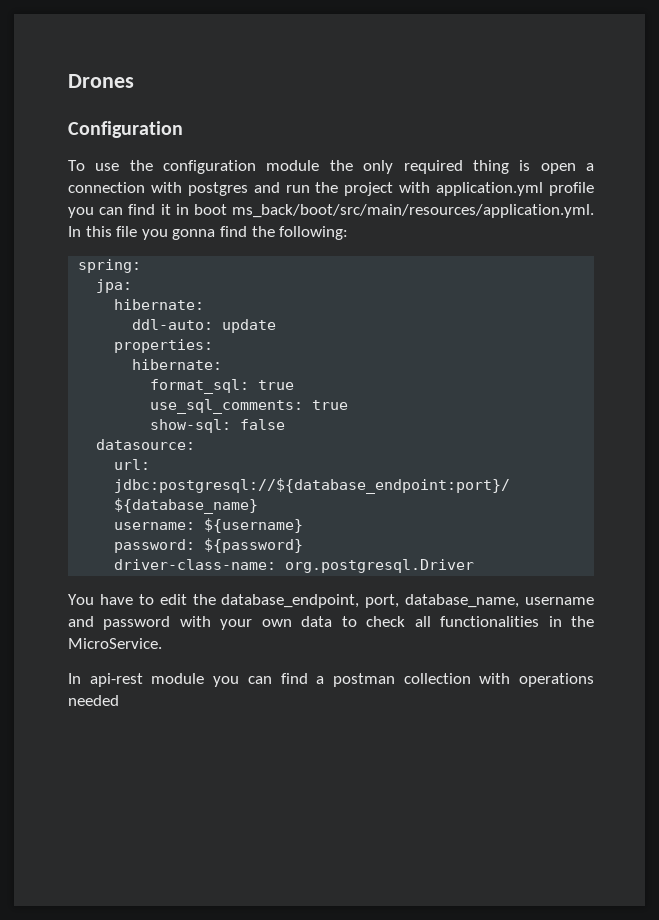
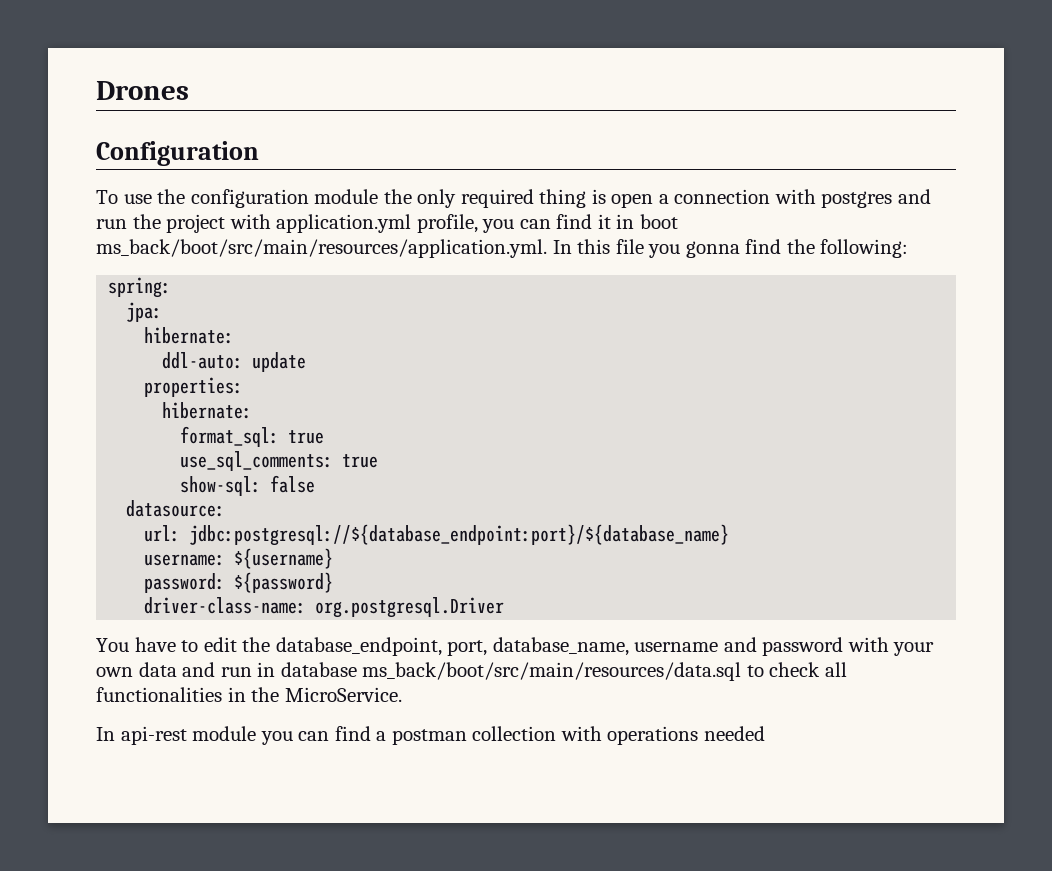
[548,182,594,196] profile -> [416,214,478,233] profile,
(333, 621) none -> [182,662,742,681] and run in database ms_back/boot/src/main/resources/data.sql

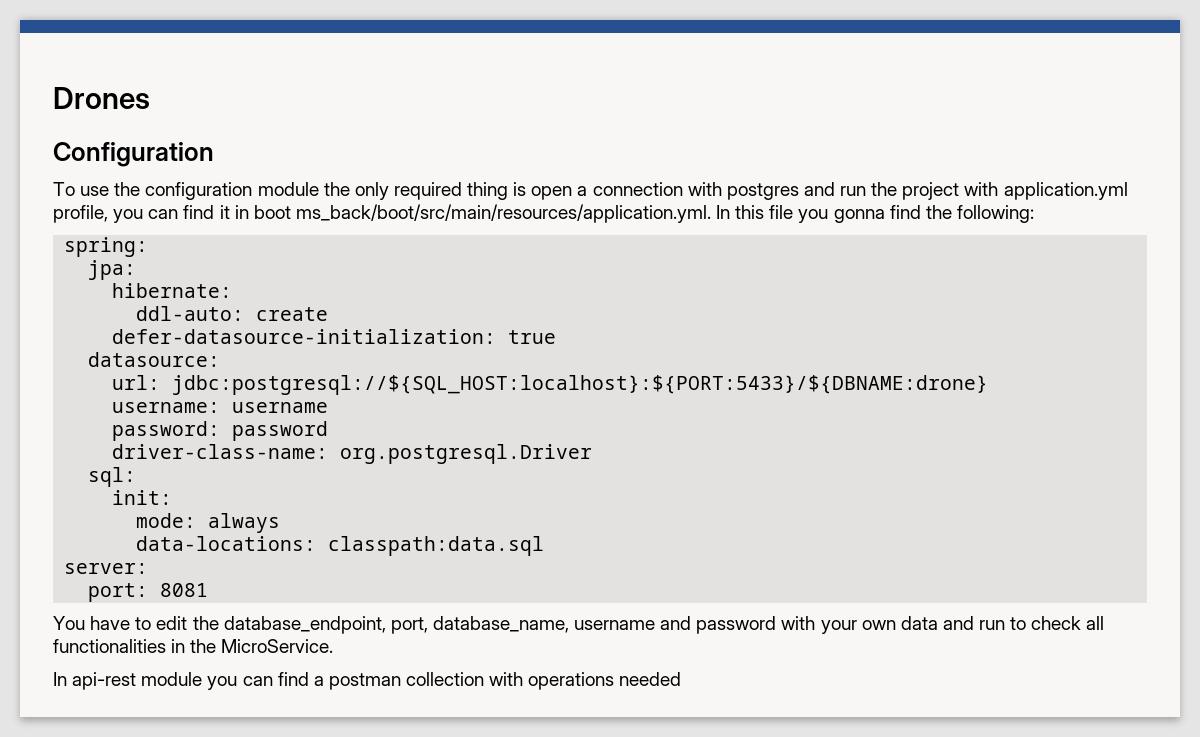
[252,352,307,372] [144,377,244,397] [162,402,253,419] [180,426,325,447] [180,451,379,471] [180,475,316,496] update // properties: // hibernate: // format_sql: true // use_sql_comments: true // show-sql: false -> [256,307,329,321] [112,329,557,344] create // defer-datasource-initialization: true
[189,524,730,546] jdbc:postgresql://${database_endpoint:port}/${database_name} -> [172,375,989,395] jdbc:postgresql://${SQL_HOST:localhost}:${PORT:5433}/${DBNAME:drone}
[234,548,334,569] ${username} -> [232,402,329,413] username
[234,572,334,593] ${password} -> [232,421,329,441] password
(505, 607) none -> [88,467,137,487] [112,490,173,505] [136,513,281,533] [136,536,545,556] [64,563,149,574] [88,583,209,602] // sql: // init: // mode: always // data-locations: classpath:data.sql // server: // port: 8081
[257,662,742,681] in database ms_back/boot/src/main/resources/data.sql -> (1006, 625) none

